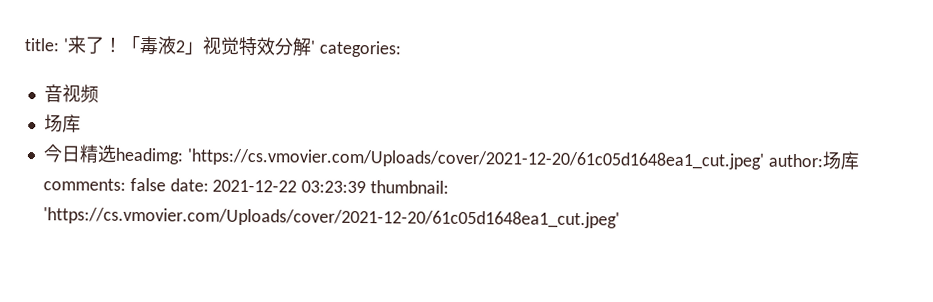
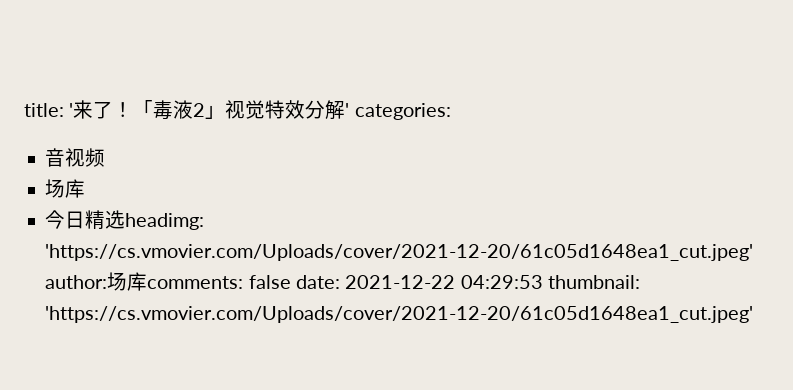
[301,180,367,194] 03:23:39 -> [460,275,543,289] 04:29:53

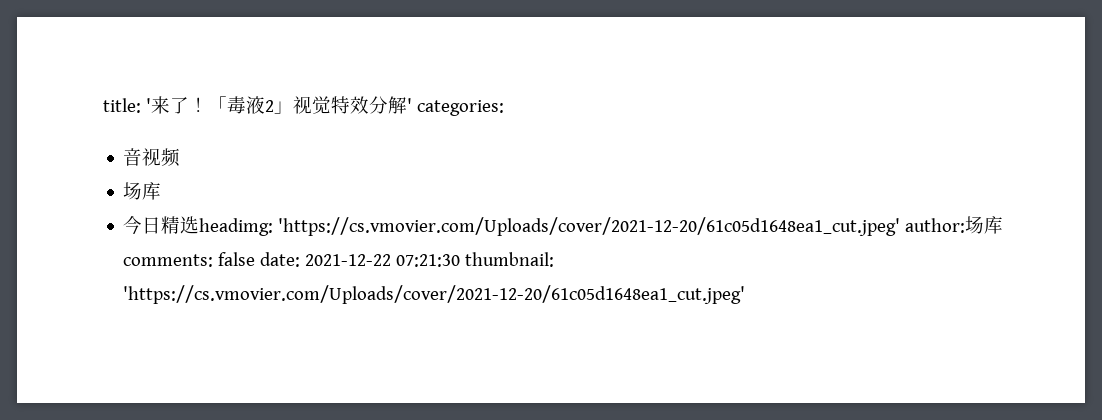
[460,275,543,289] 04:29:53 -> [396,254,461,267] 07:21:30

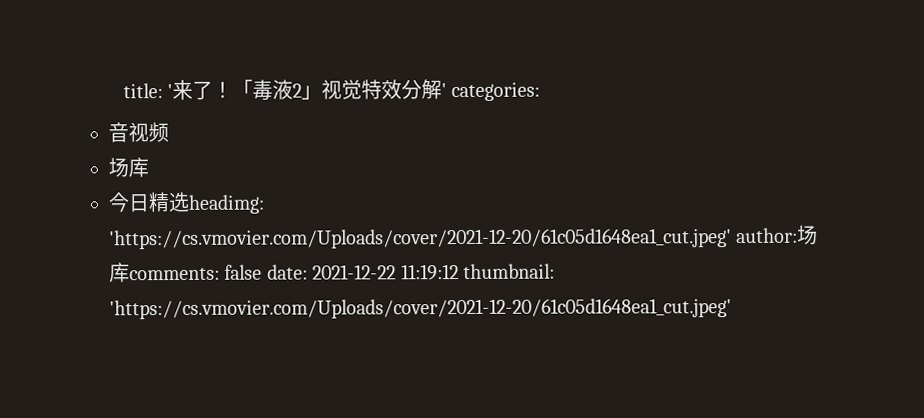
[396,254,461,267] 07:21:30 -> [400,264,459,281] 11:19:12

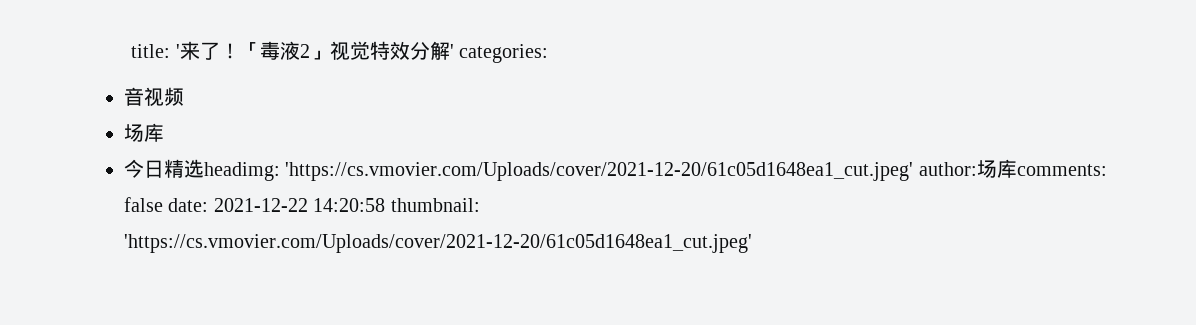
[400,264,459,281] 11:19:12 -> [313,198,386,212] 14:20:58

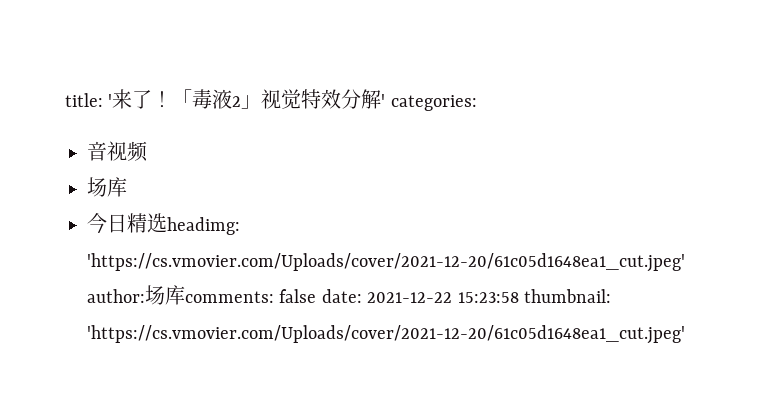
[313,198,386,212] 14:20:58 -> [457,292,519,303] 15:23:58

